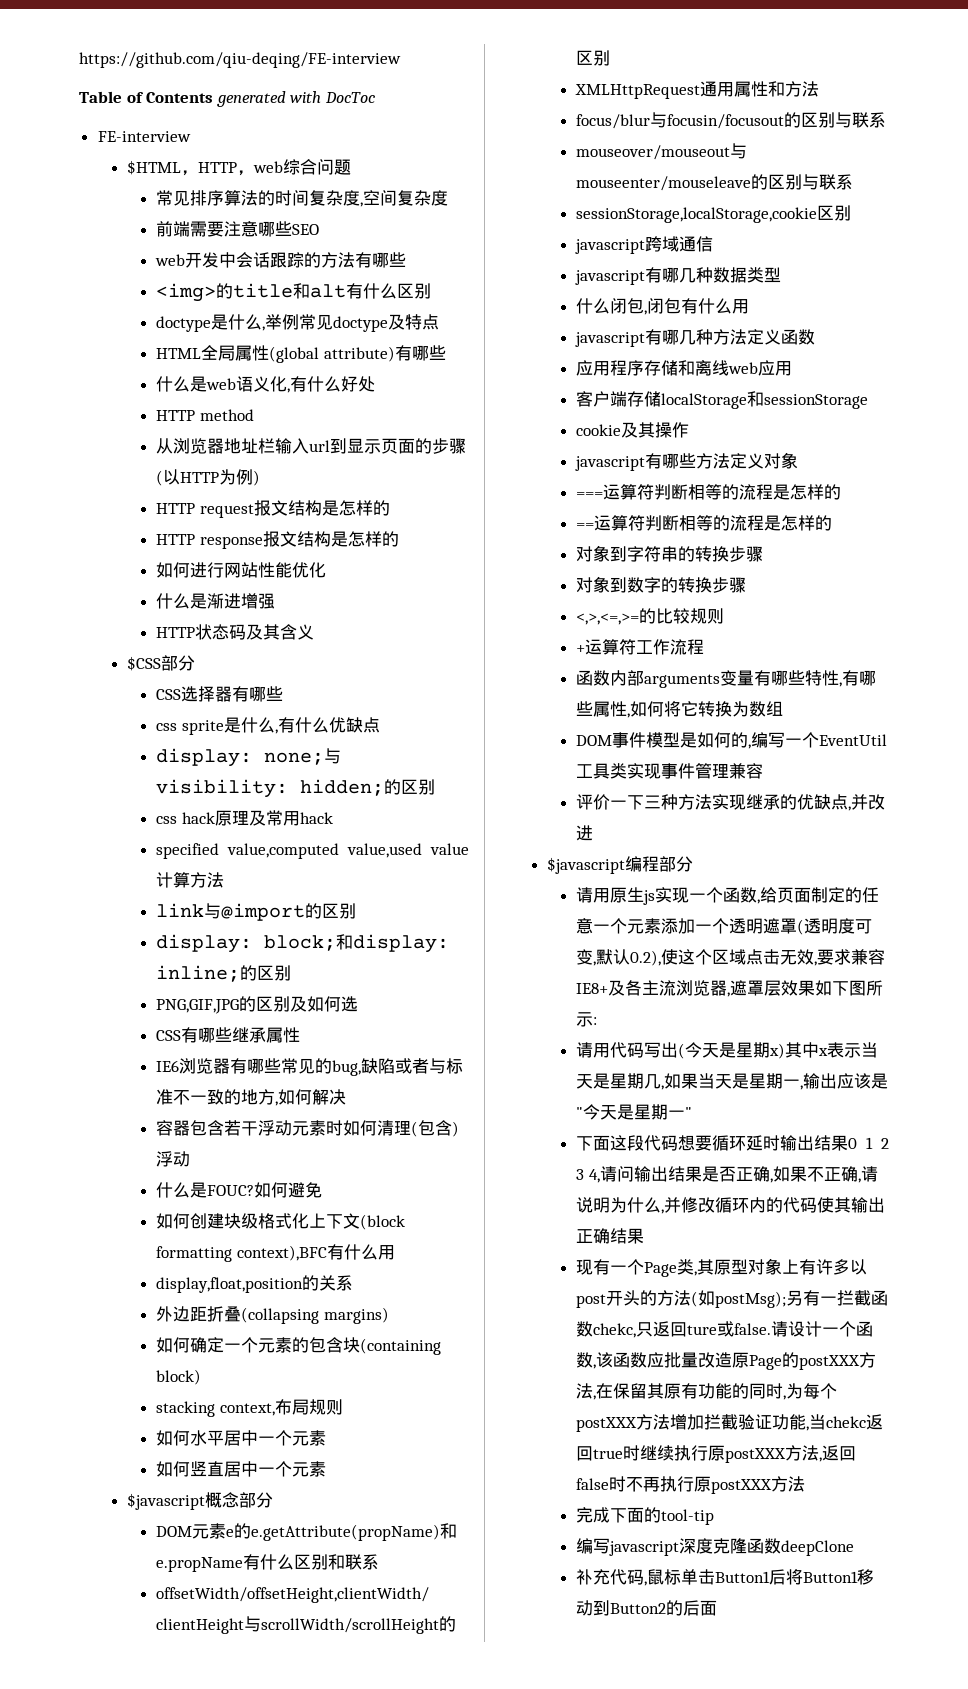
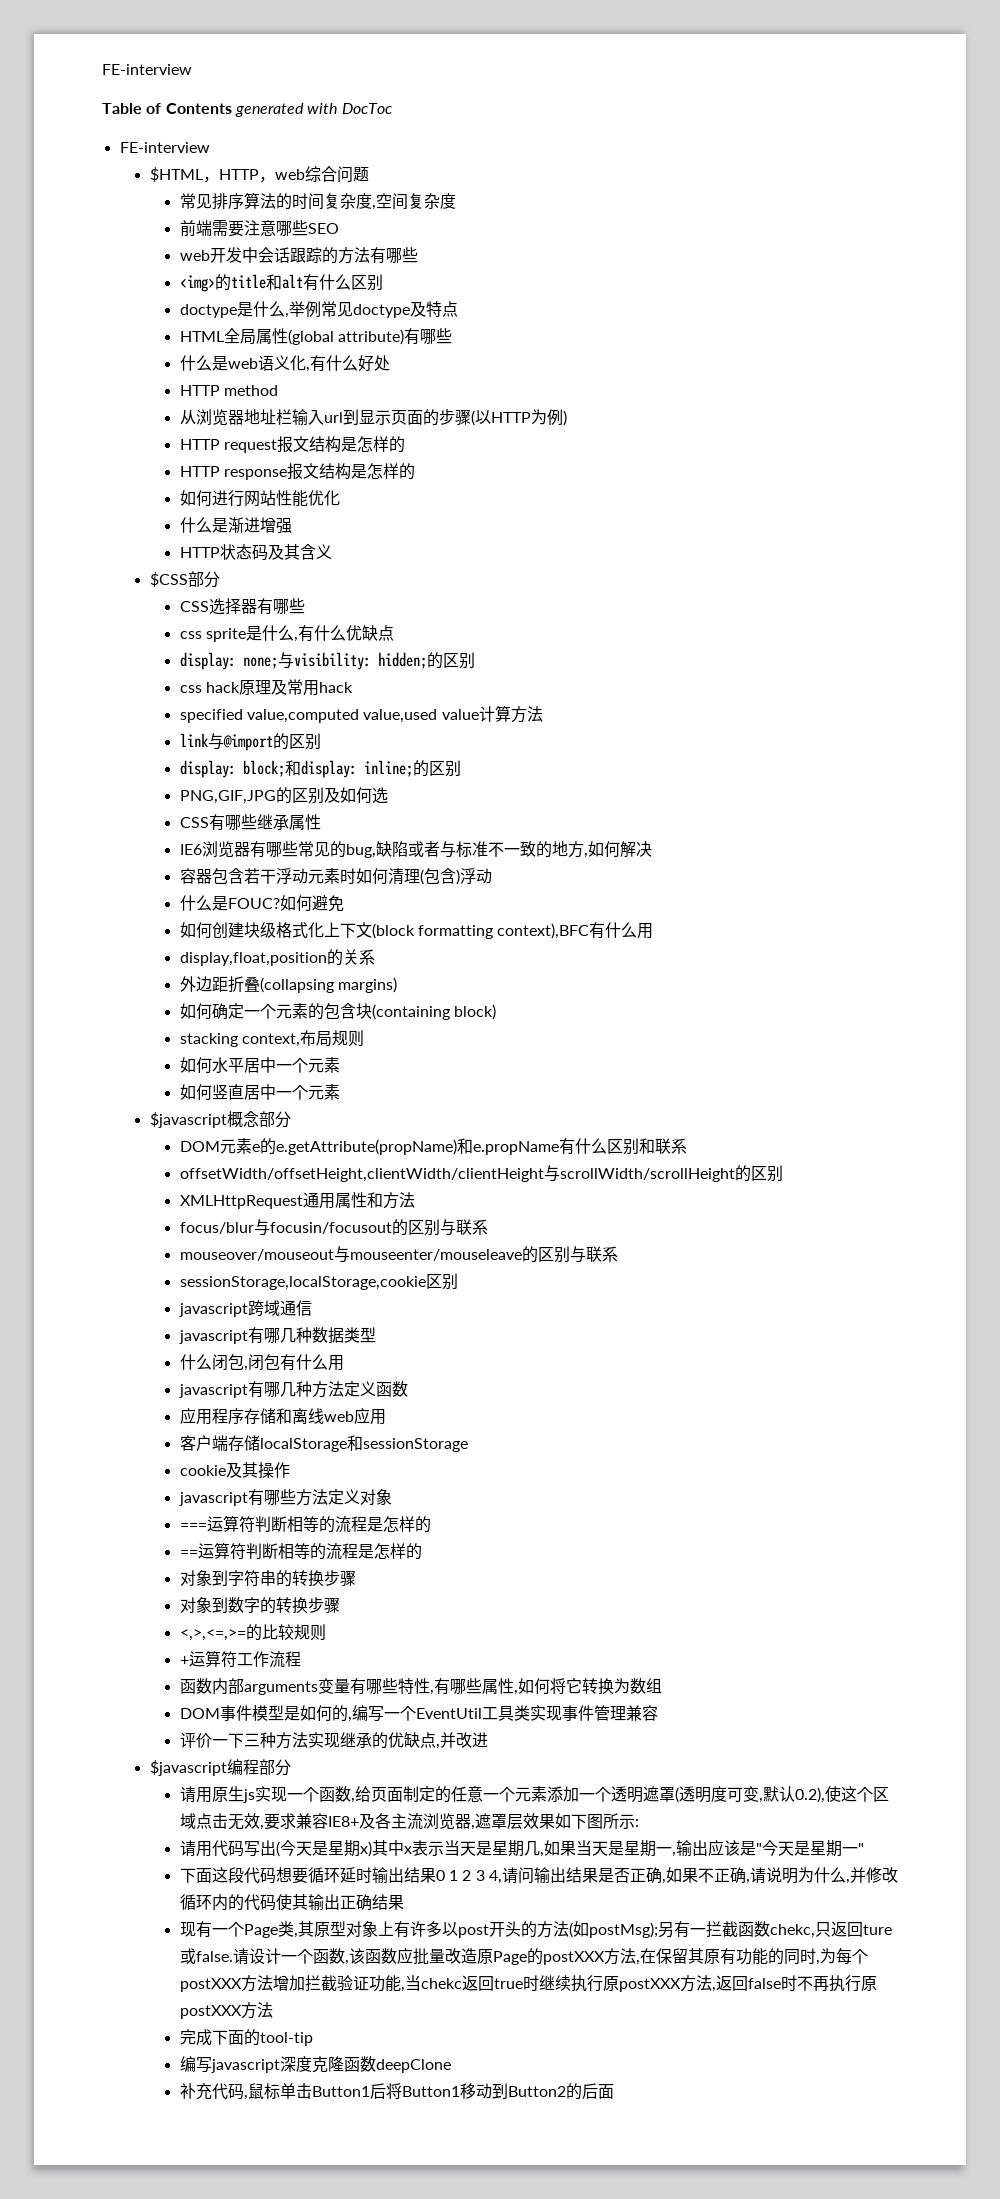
[79,52,401,68] https://github.com/qiu-deqing/FE-interview -> [102,64,192,75] FE-interview

